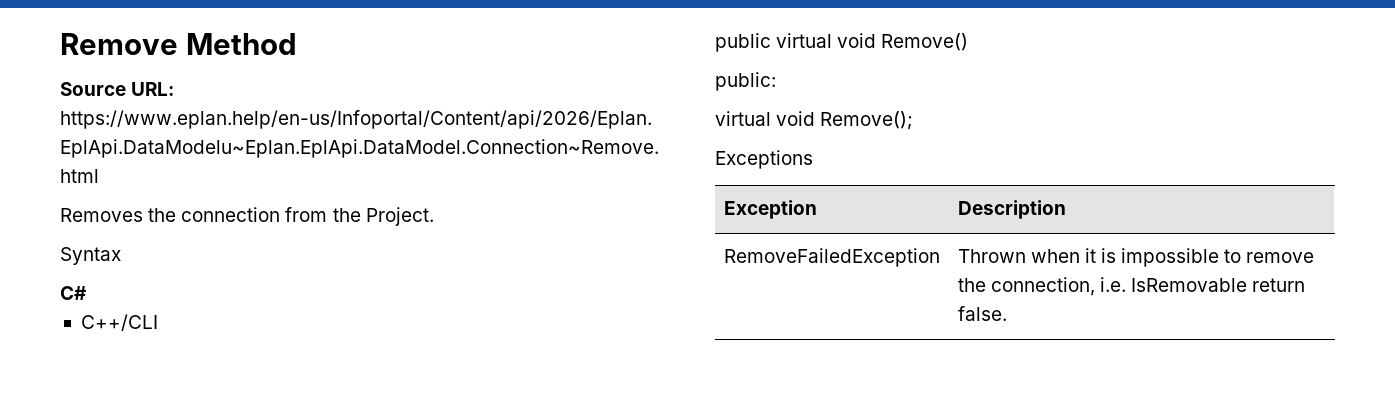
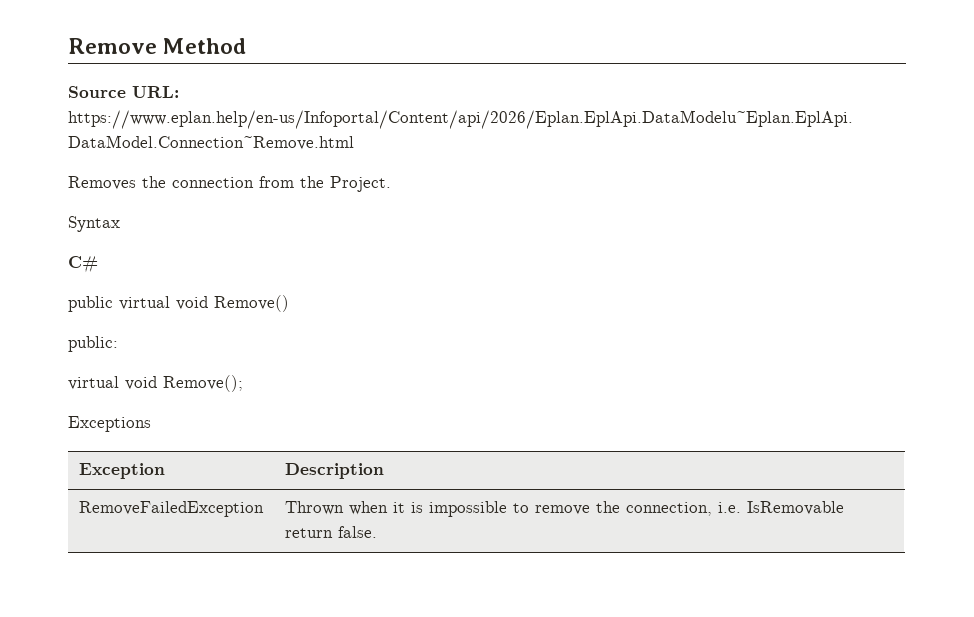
[80,314,158,331] // C++/CLI -> (98, 264) none

